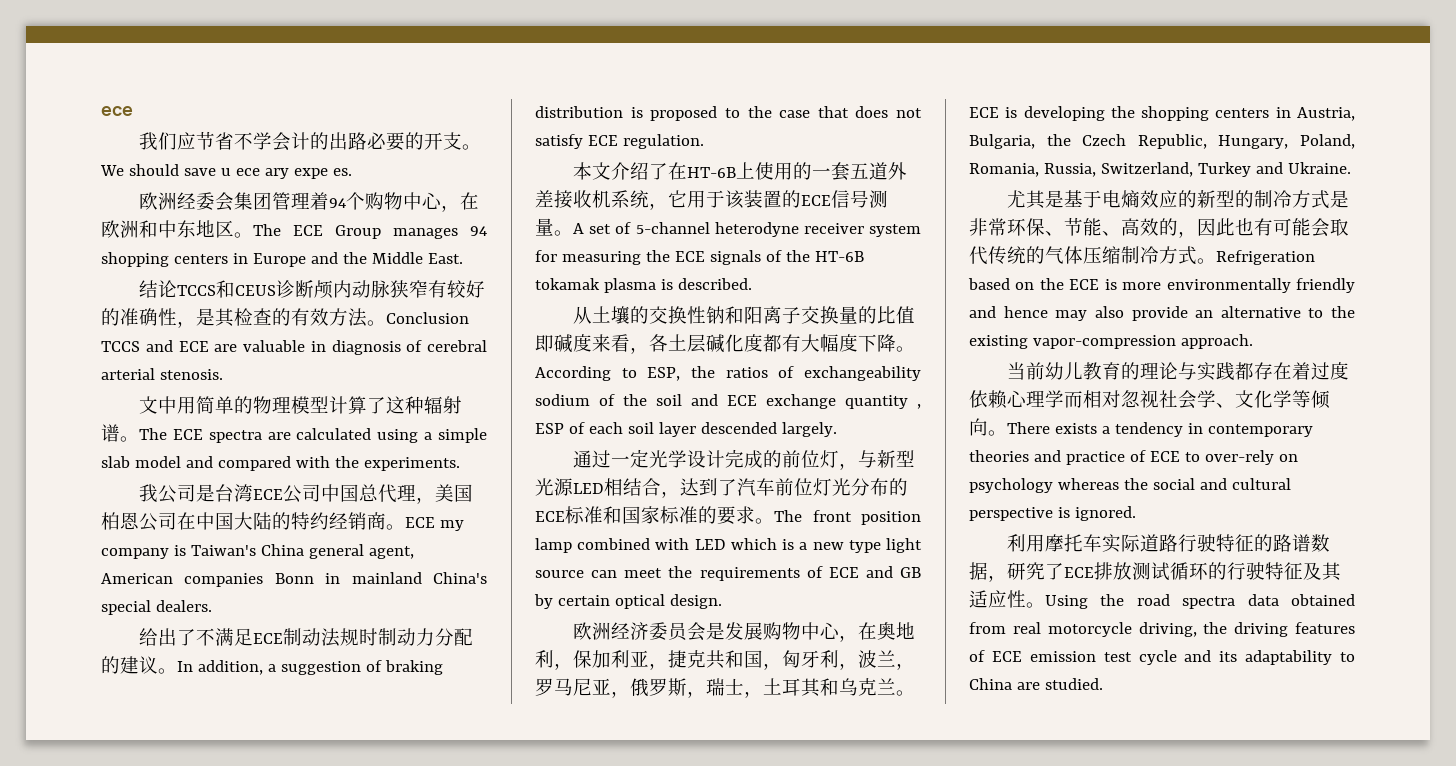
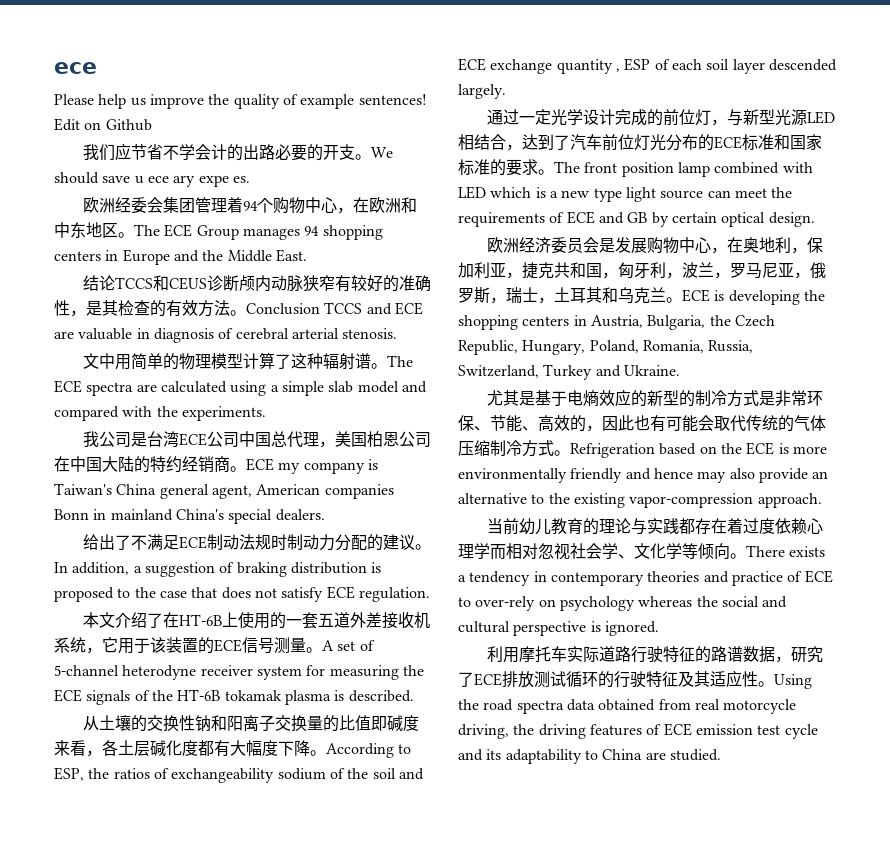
[101,106,133,116] ece -> [54,62,97,74] [54,94,427,109] [54,118,152,131] ece // Please help us improve the quality of example sentences! Edit on Github

